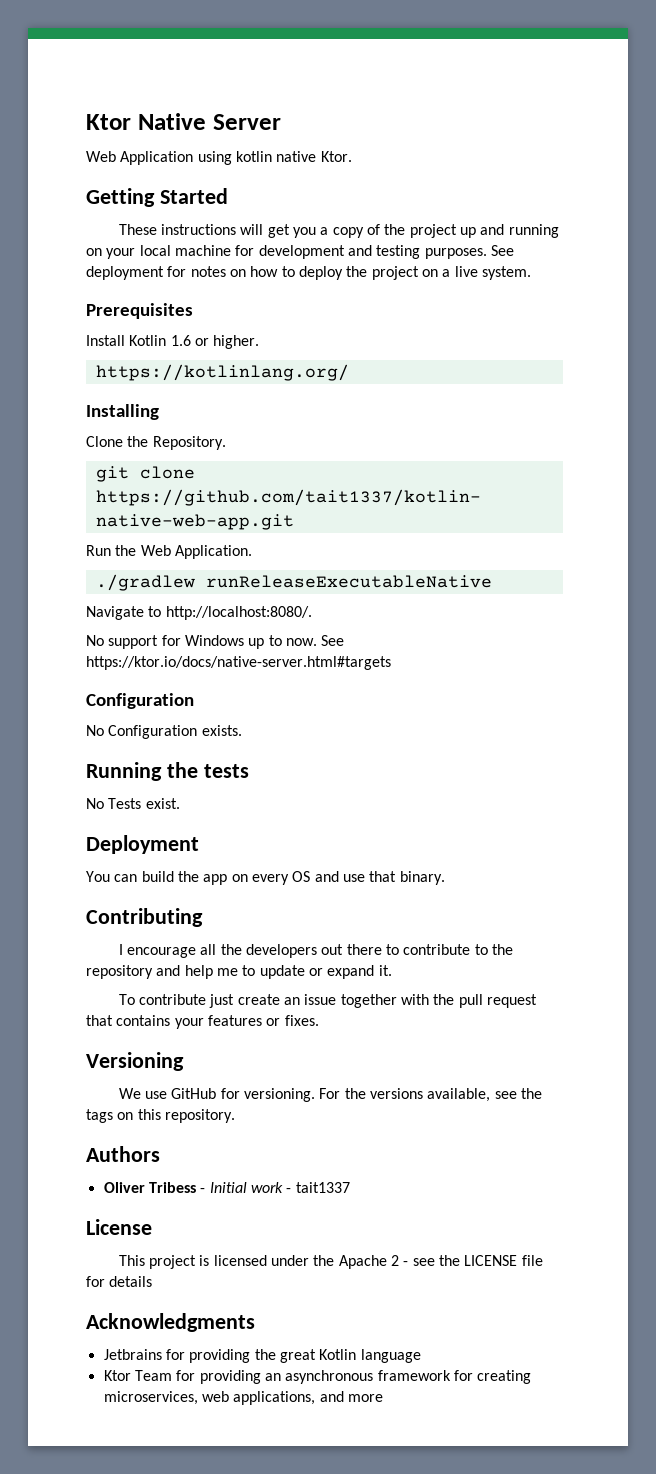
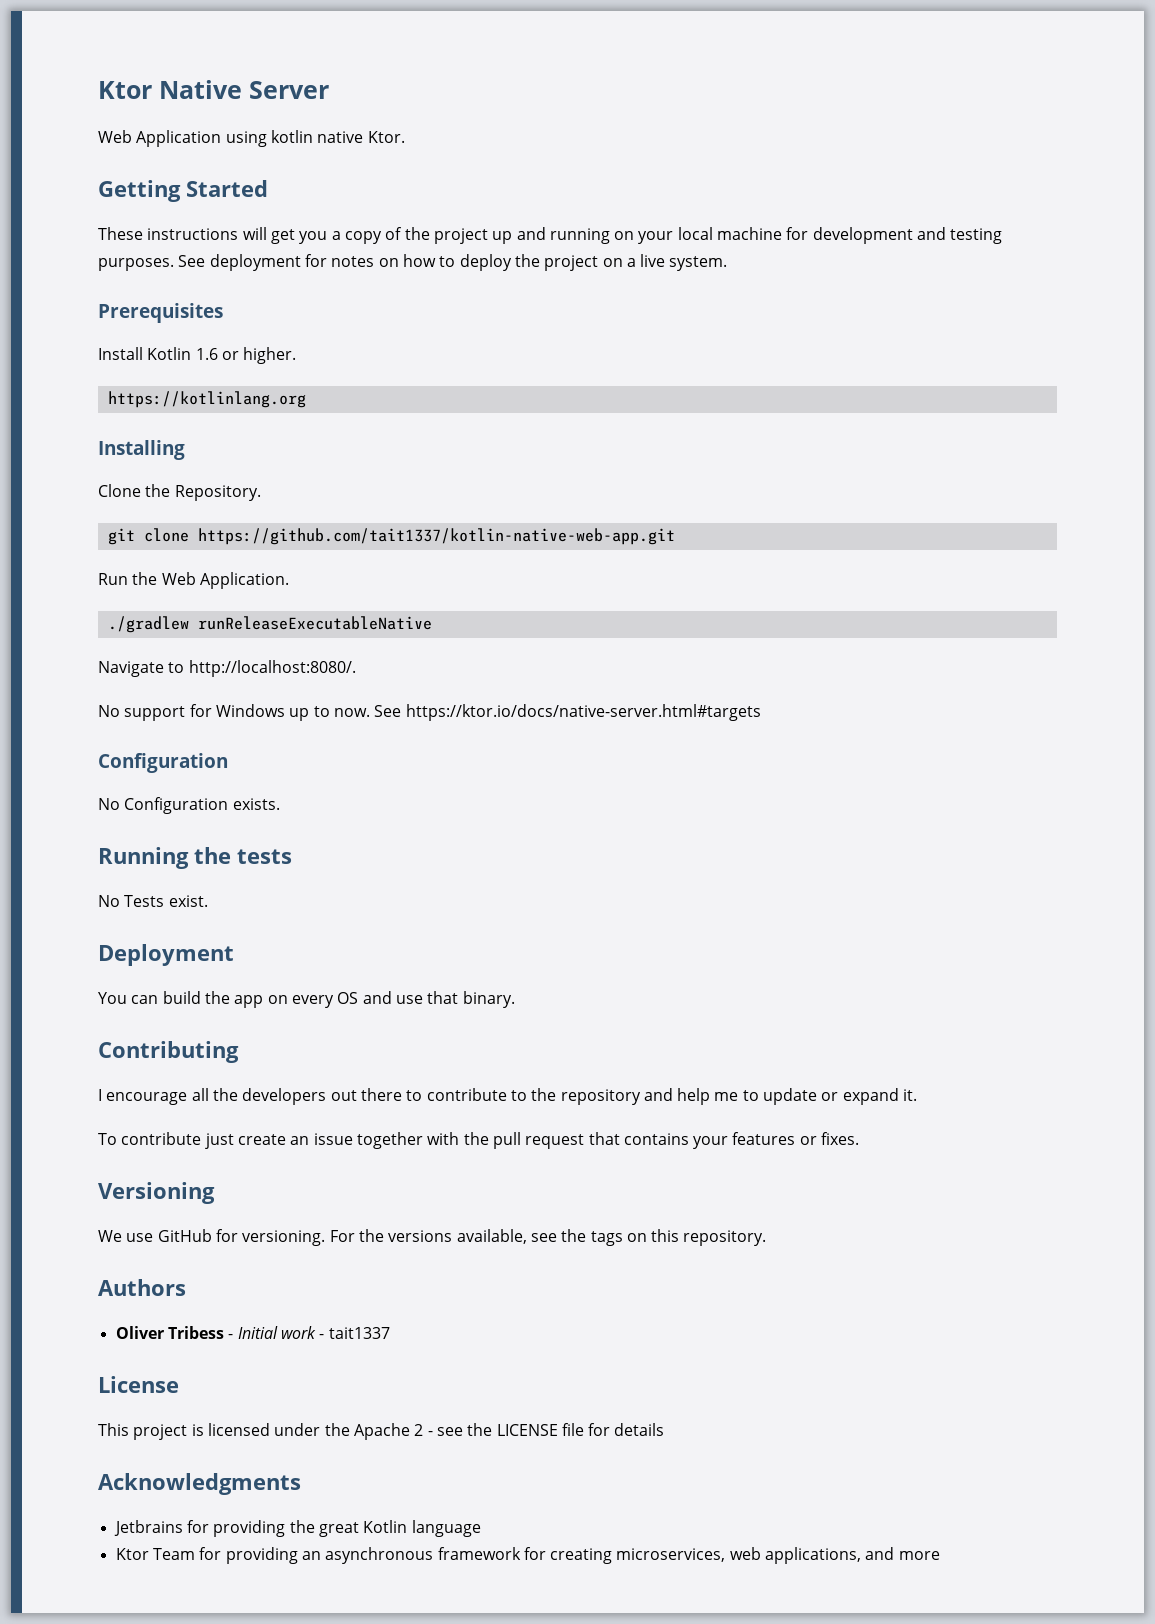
[95,364,349,381] https://kotlinlang.org/ -> [107,391,306,408] https://kotlinlang.org

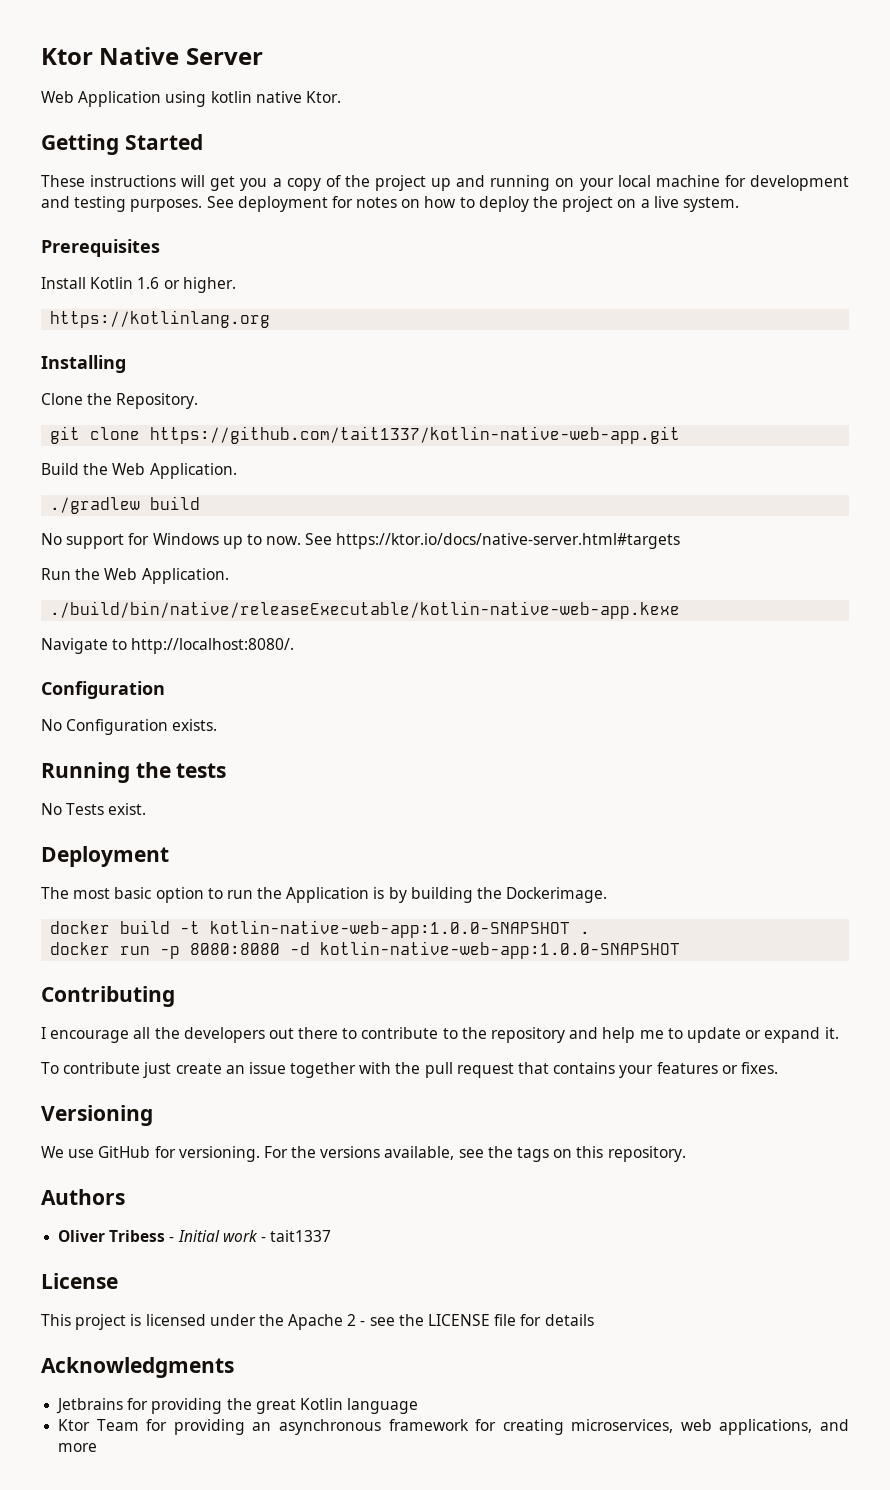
[98,573,128,585] Run -> [41,463,79,475] Build
[197,616,432,630] [98,660,356,677] runReleaseExecutableNative // Navigate to http://localhost:8080/. -> [150,496,201,510] build
(761, 712) none -> [41,568,229,584] [50,601,681,619] [41,638,295,654] // Run the Web Application. // ./build/bin/native/releaseExecutable/kotlin-native-web-app.kexe // Navigate to http://localhost:8080/.
[98,991,515,1008] You can build the app on every OS and use that binary. -> [41,887,608,903] [50,920,591,938] [50,941,681,959] The most basic option to run the Application is by building the Dockerimage. // docker build -t kotlin-native-web-app:1.0.0-SNAPSHOT . // docker run -p 8080:8080 -d kotlin-native-web-app:1.0.0-SNAPSHOT

